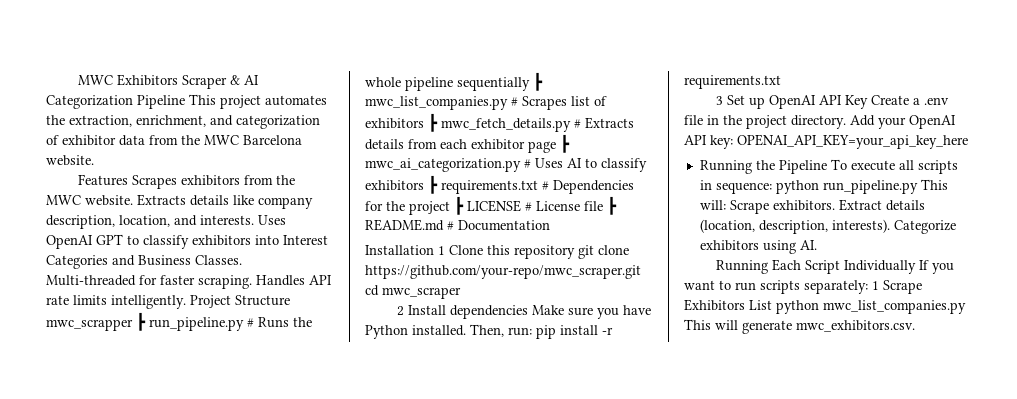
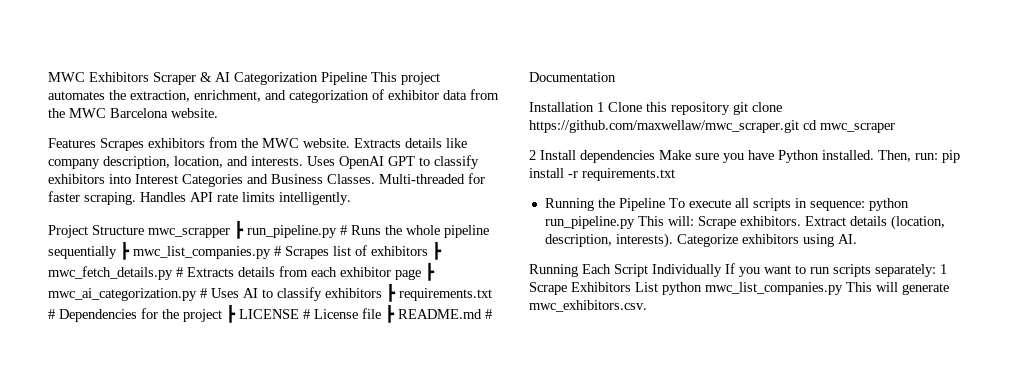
(186, 302) none -> (351, 198) //
[365,265,641,279] https://github.com/your-repo/mwc_scraper.git -> [529,120,799,133] https://github.com/maxwellaw/mwc_scraper.git
[716,95,950,109] [684,115,956,129] [684,134,968,149] // 3 Set up OpenAI API Key Create a .env file in the project directory. Add your OpenAI API key: OPENAI_API_KEY=your_api_key_here -> (675, 174) none

